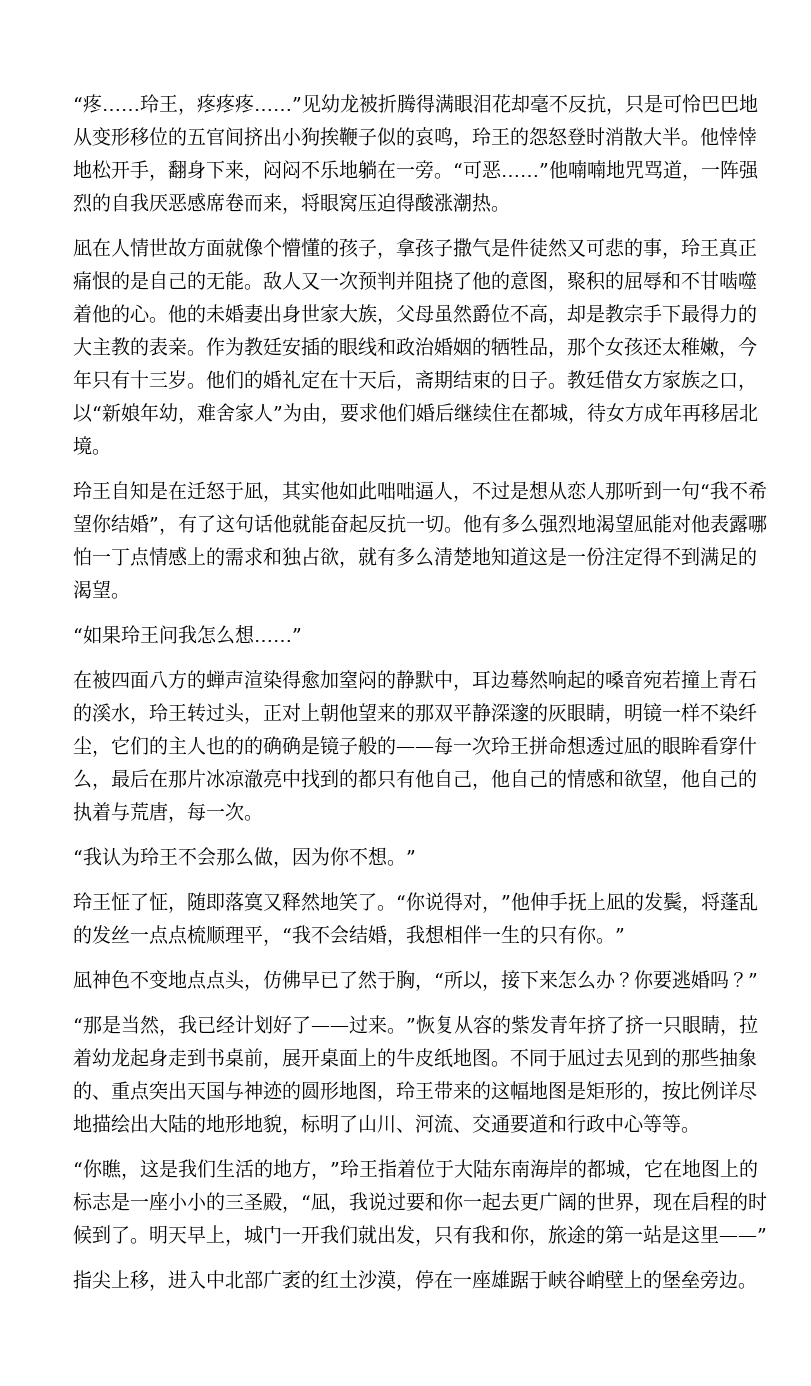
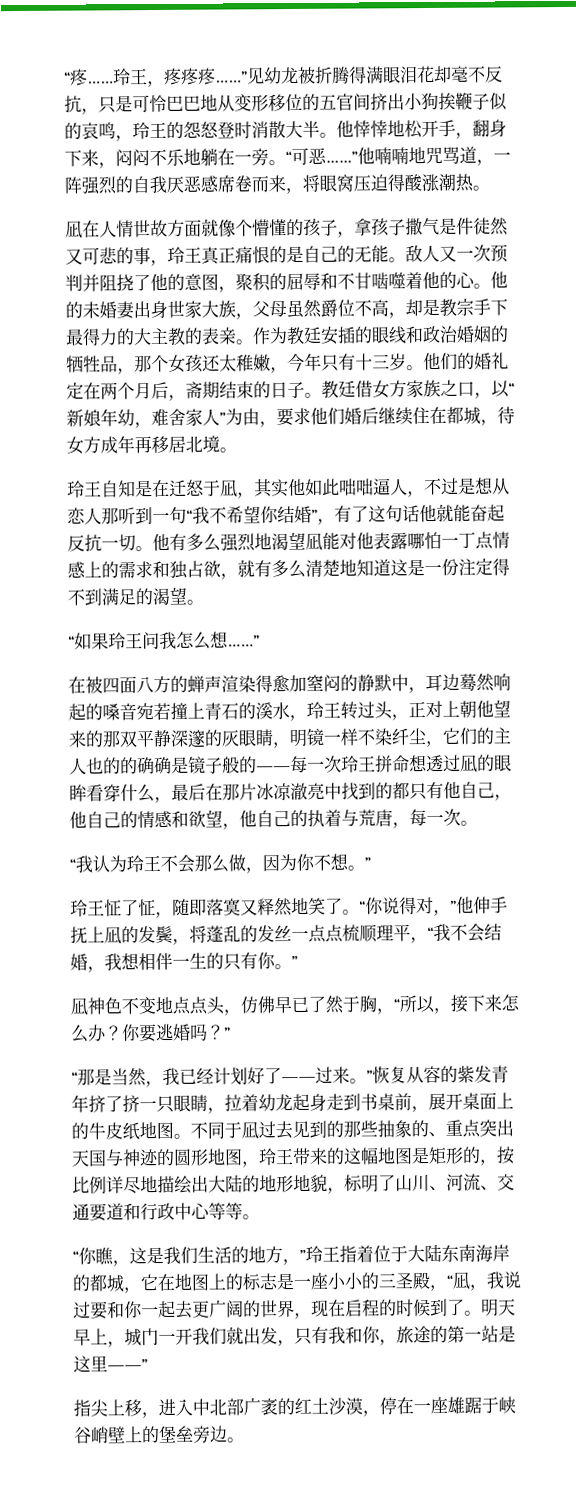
[339,370,377,389] 十天 -> [100,382,152,400] 两个月

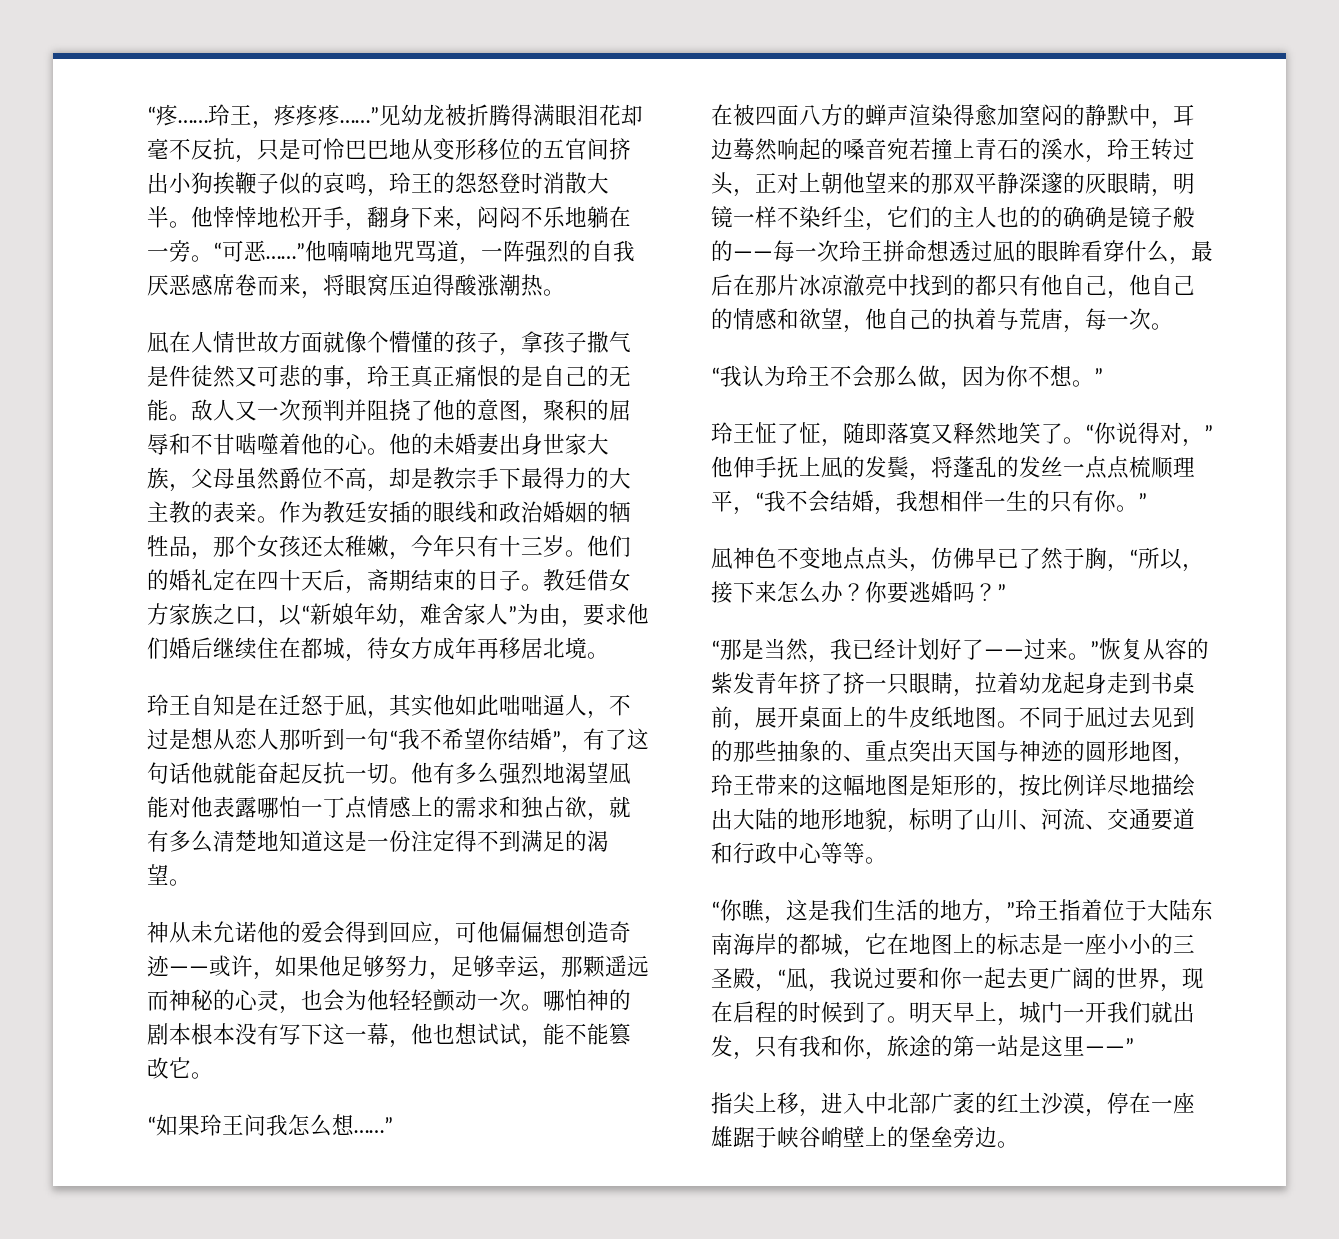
[100,382,152,400] 两个月 -> [257,569,323,591] 四十天
(204, 602) none -> [147,921,631,946] [147,955,649,980] [147,989,631,1014] [147,1023,631,1048] [147,1057,213,1079] // 神从未允诺他的爱会得到回应，可他偏偏想创造奇迹——或许，如果他足够努力，足够幸运，那颗遥远而神秘的心灵，也会为他轻轻颤动一次。哪怕神的剧本根本没有写下这一幕，他也想试试，能不能篡改它。

